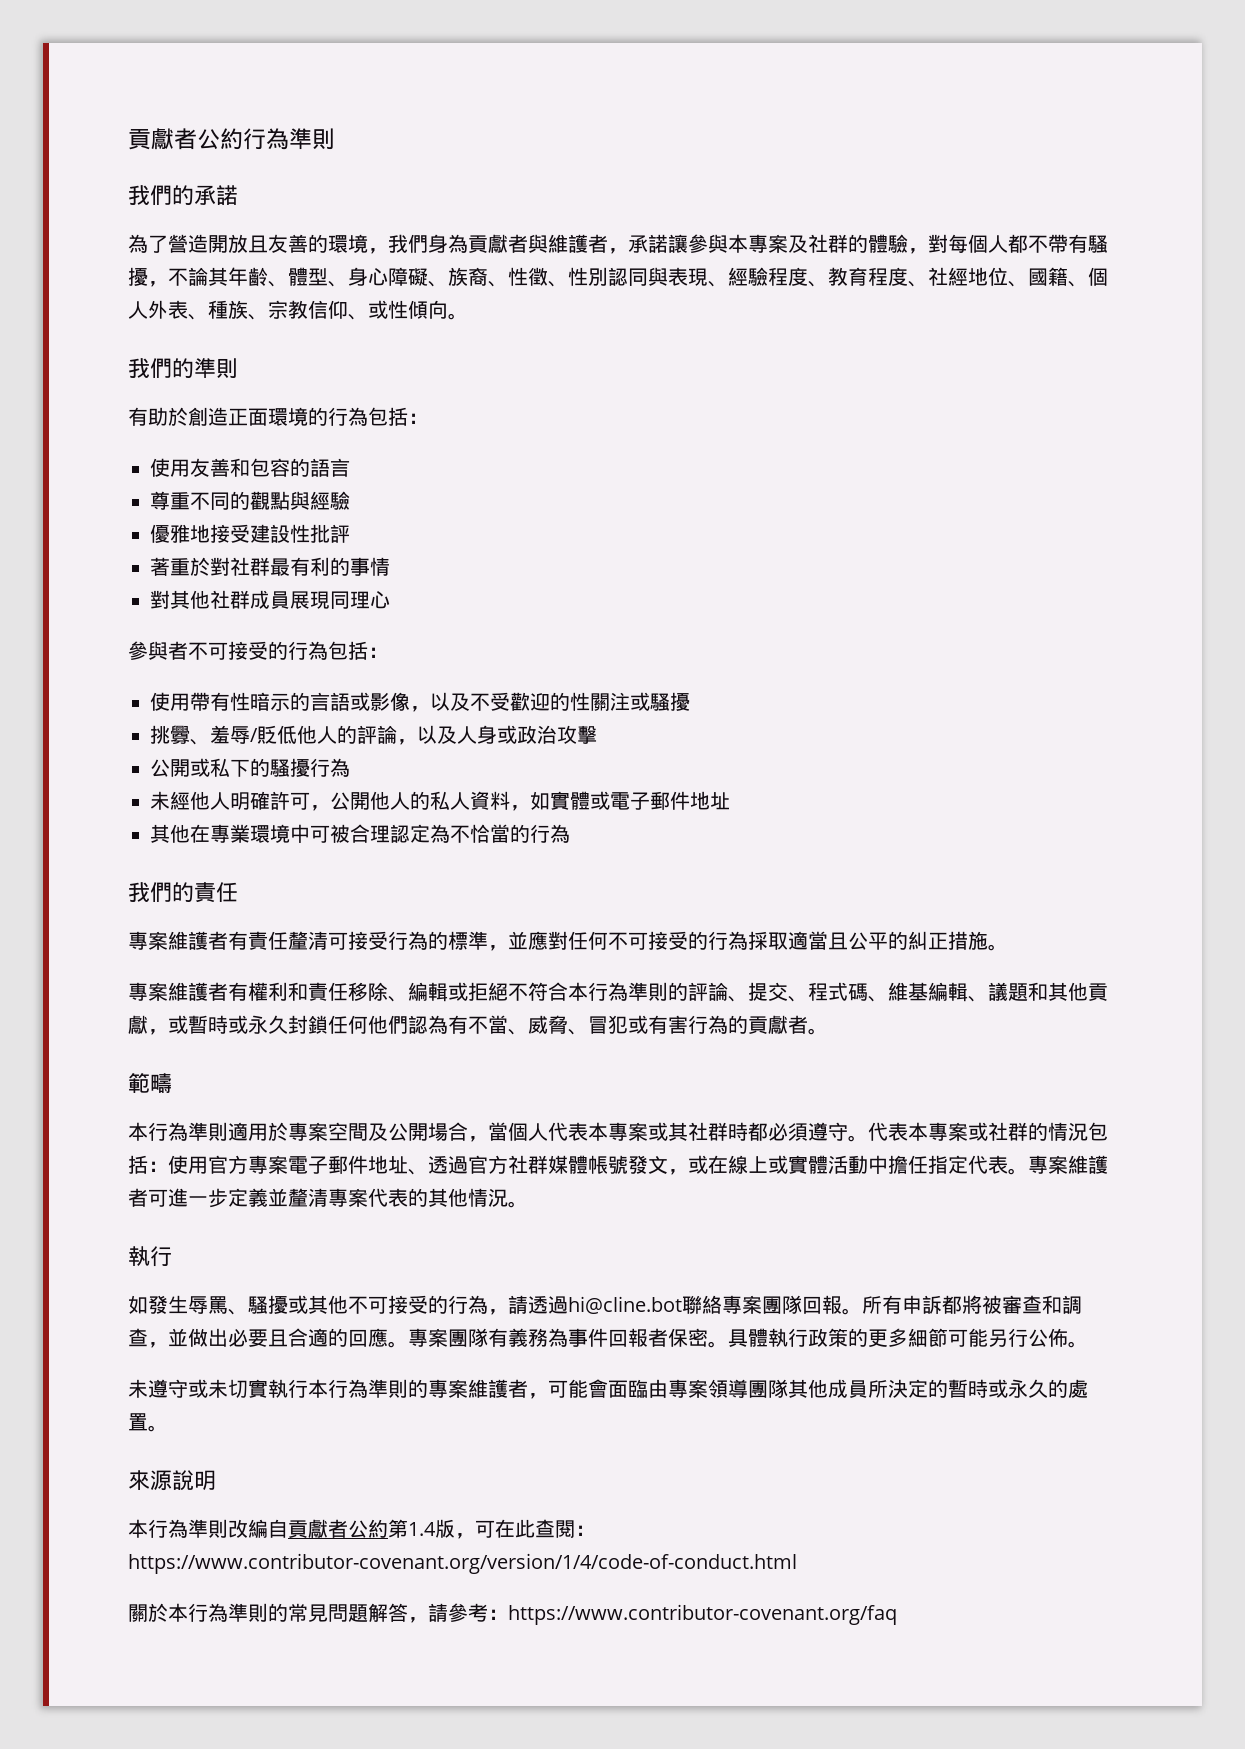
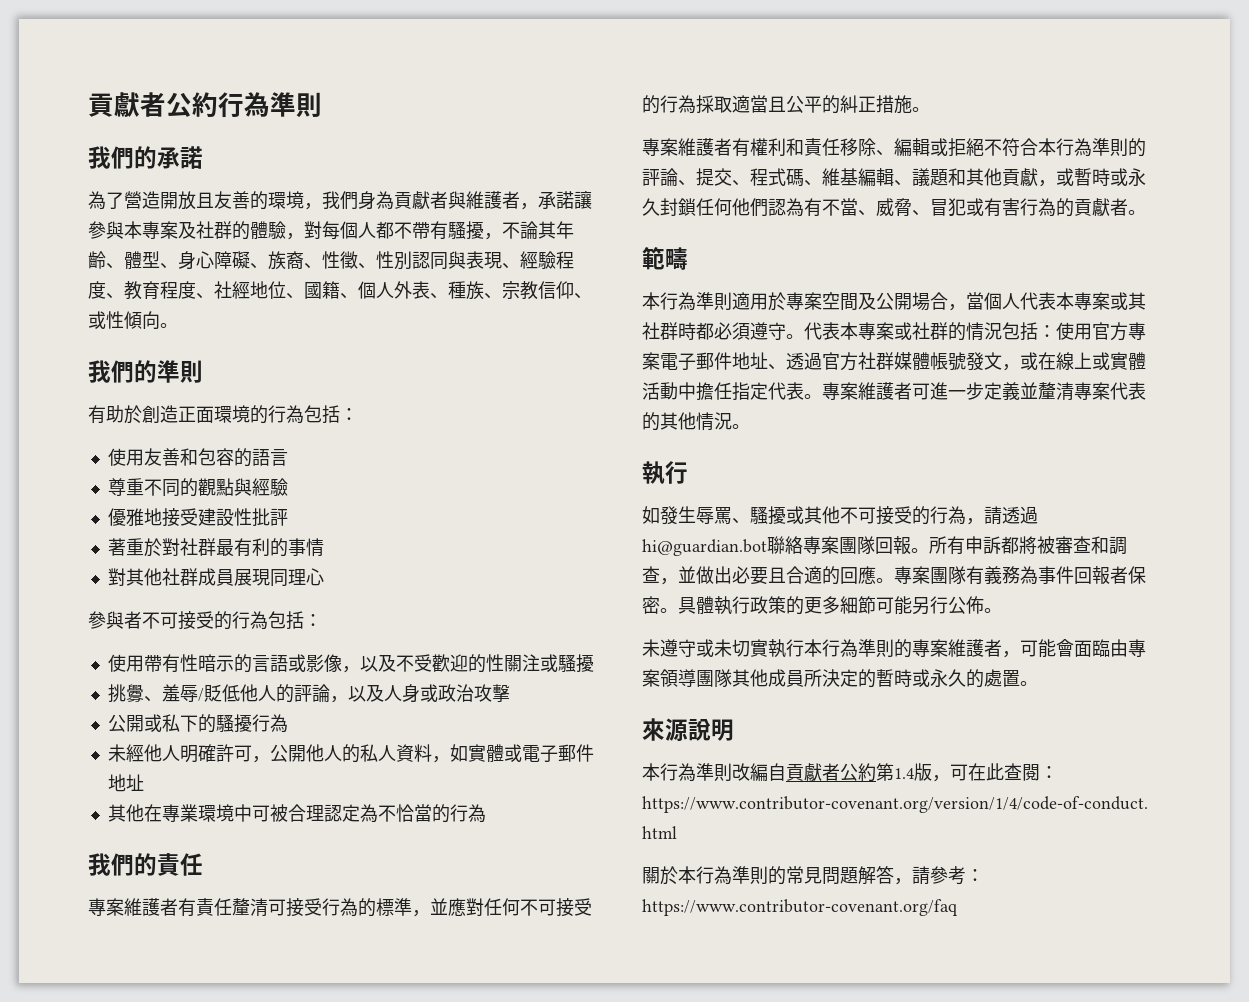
[568,1296,682,1314] hi@cline.bot -> [642,539,767,556] hi@guardian.bot

